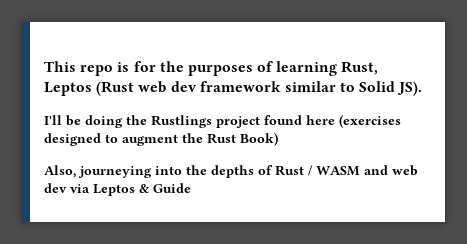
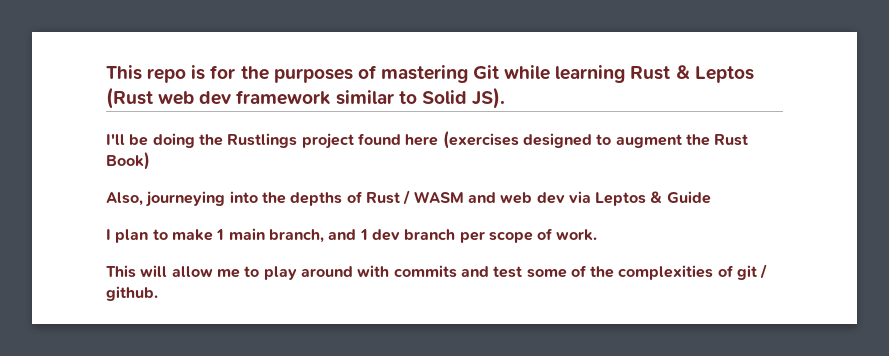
[276,61,379,76] learning Rust, -> [380,65,690,83] mastering Git while learning Rust &
(191, 188) none -> [106,228,598,243] [106,264,768,280] [106,286,158,301] // I plan to make 1 main branch, and 1 dev branch per scope of work. // This will allow me to play around with commits and test some of the complexities of git / github.

